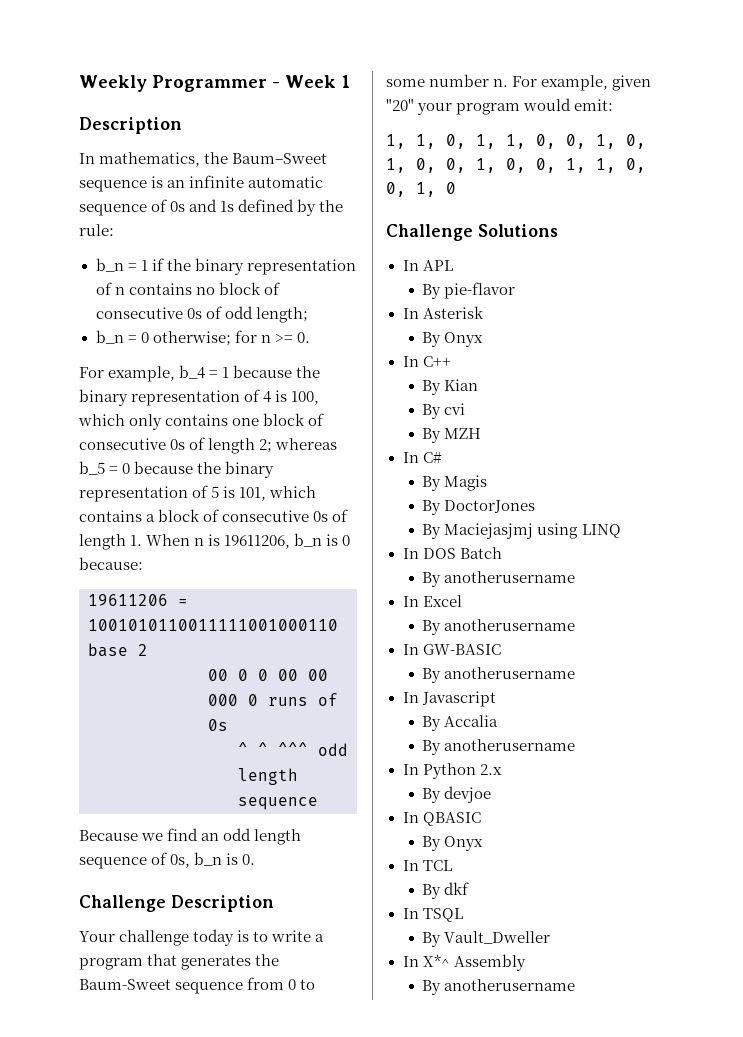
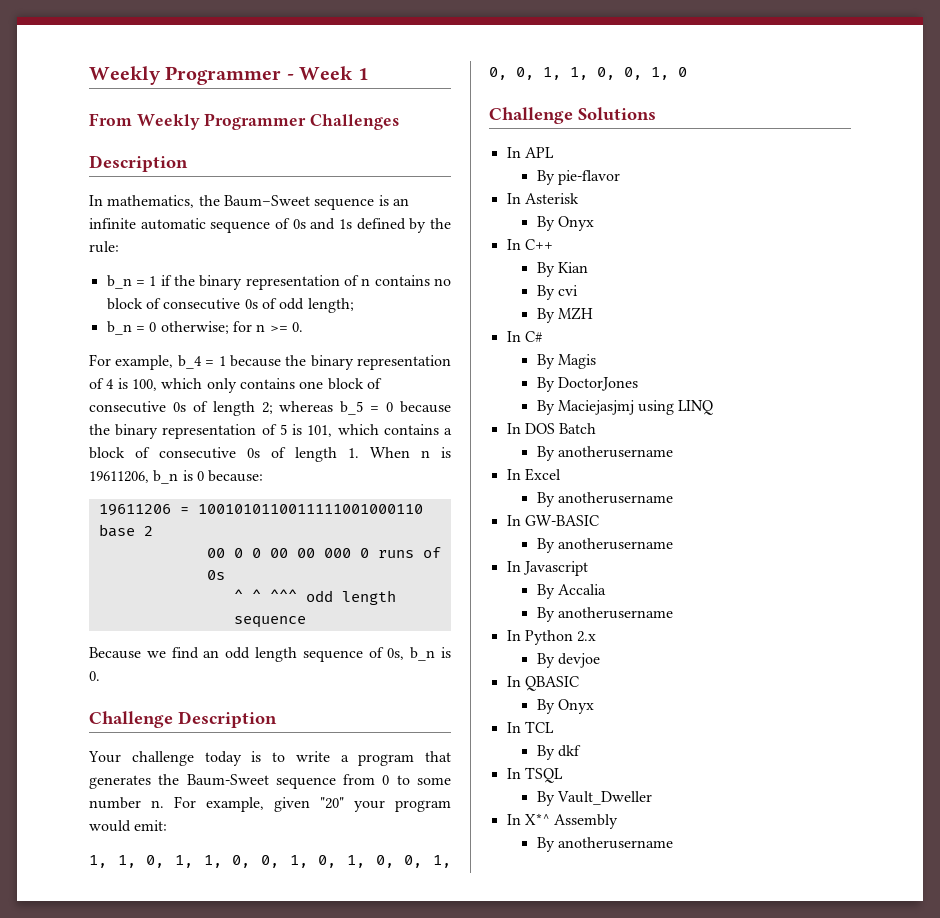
(350, 81) none -> [89,113,400,130] // From Weekly Programmer Challenges

